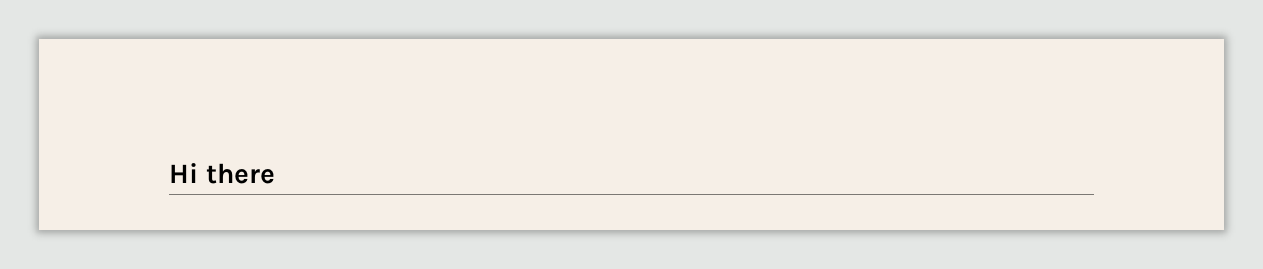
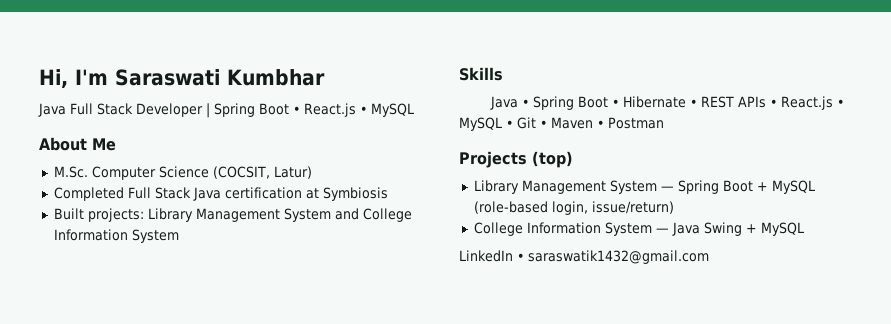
[169,163,275,184] Hi there -> [39,69,325,88] [38,103,414,118] [39,137,116,151] [53,166,312,180] [53,187,388,201] [53,208,412,222] [53,229,179,243] [459,67,503,81] [489,96,844,110] [459,117,664,131] [459,151,573,168] [473,180,815,194] [473,201,674,215] [473,222,804,236] [459,250,709,264] Hi, I'm Saraswati Kumbhar // Java Full Stack Developer | Spring Boot • React.js • MySQL // About Me // M.Sc. Computer Science (COCSIT, Latur) // Completed Full Stack Java certification at Symbiosis // Built projects: Library Management System and College Information System // Skills // Java • Spring Boot • Hibernate • REST APIs • React.js • MySQL • Git • Maven • Postman // Projects (top) // Library Management System — Spring Boot + MySQL (role-based login, issue/return) // College Information System — Java Swing + MySQL // LinkedIn • saraswatik1432@gmail.com

